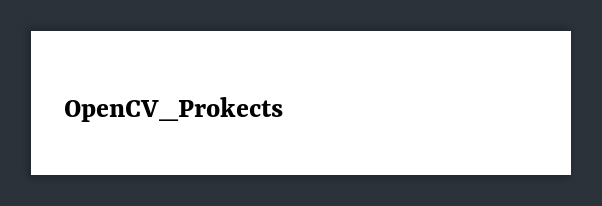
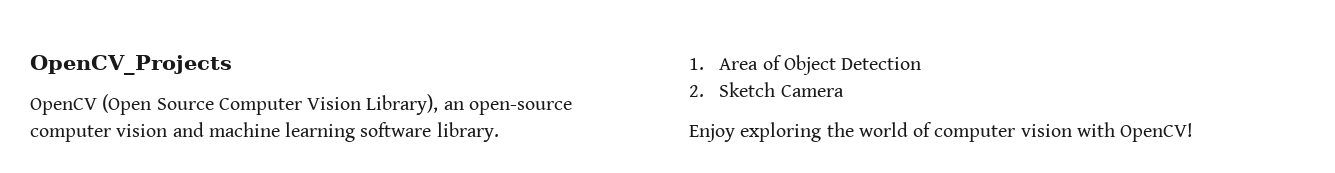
[64,97,283,122] OpenCV_Prokects -> [30,55,232,75] [30,94,572,115] [30,122,499,142] [689,55,922,75] [689,82,844,97] [689,122,1194,142] OpenCV_Projects // OpenCV (Open Source Computer Vision Library), an open-source computer vision and machine learning software library. // 1. Area of Object Detection // 2. Sketch Camera // Enjoy exploring the world of computer vision with OpenCV!

